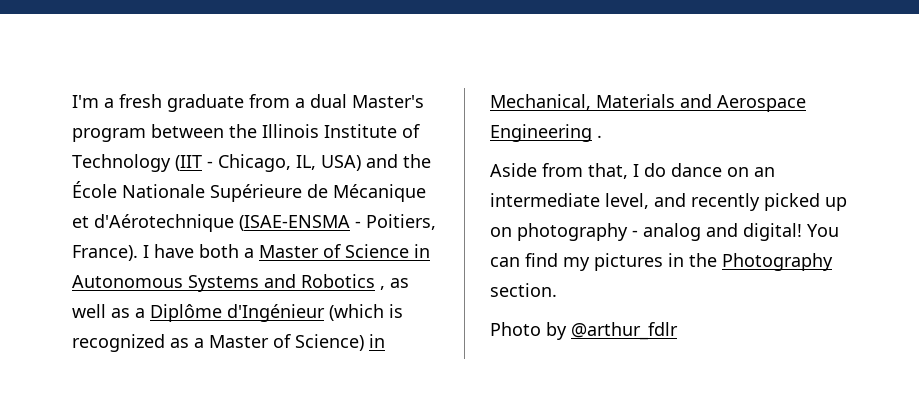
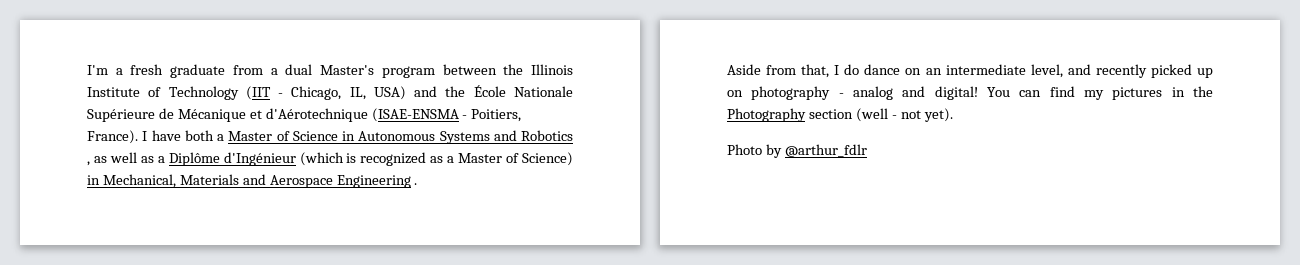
[490,283,557,297] section. -> [808,108,953,122] section (well - not yet).

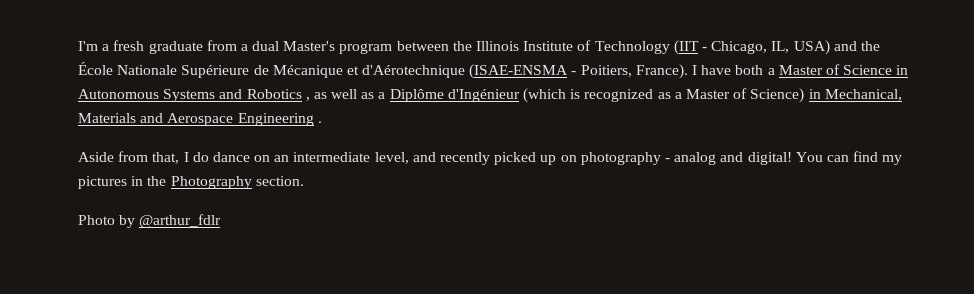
[808,108,953,122] section (well - not yet). -> [255,176,304,186] section.

